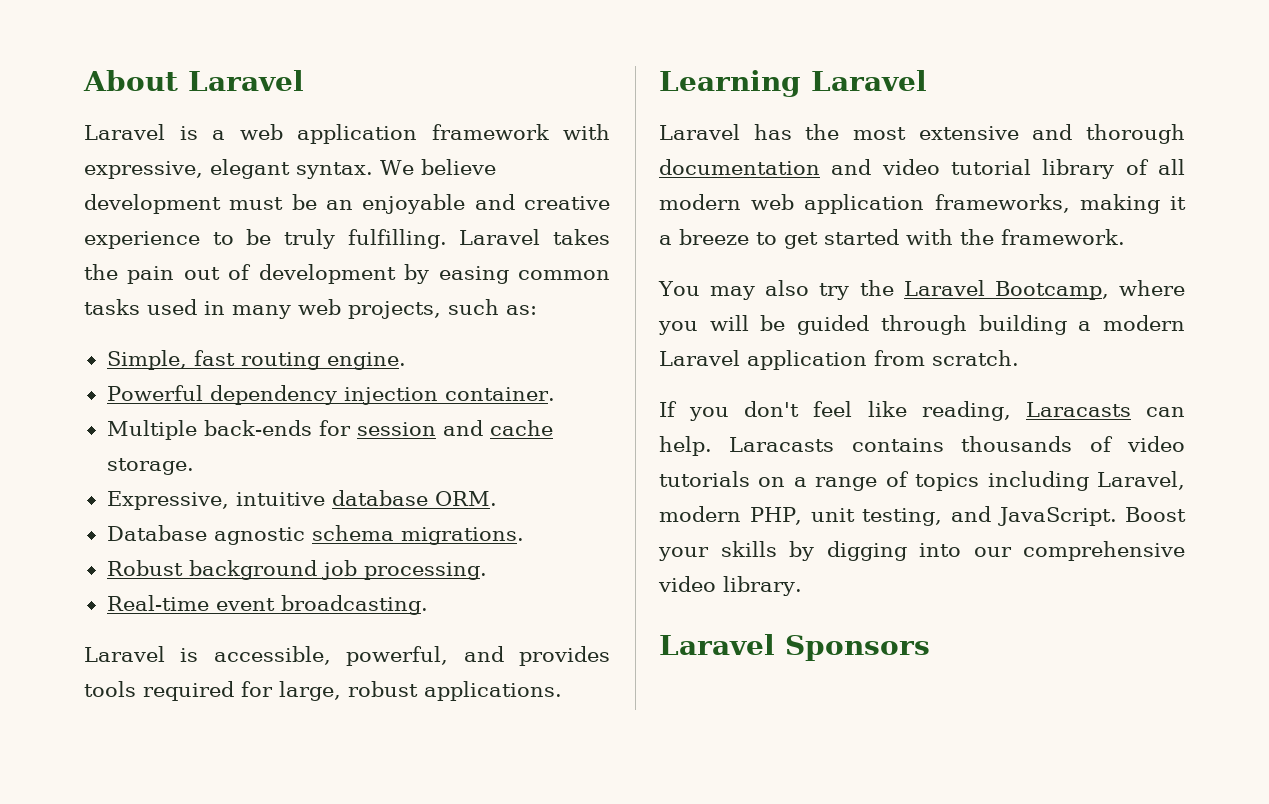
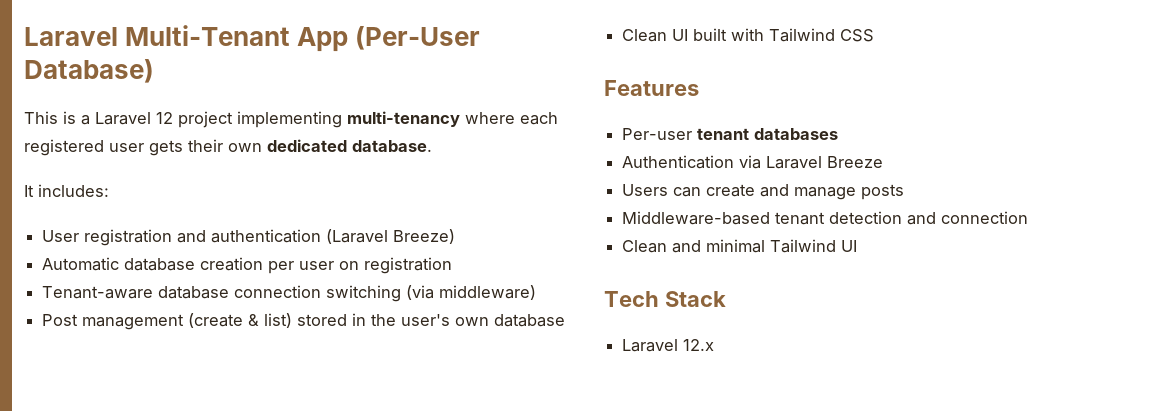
[83,70,304,91] [84,124,610,144] [84,159,496,179] [84,194,610,214] [84,229,610,249] [84,264,610,284] [84,299,537,319] [106,350,406,370] [106,385,555,405] [106,420,553,440] [106,458,194,475] [106,490,497,510] [106,525,524,545] [106,560,487,580] [106,595,428,615] [84,646,610,666] [84,681,562,701] [659,70,927,97] [659,124,1185,144] [659,159,1185,179] [659,194,1186,214] [659,229,1125,249] [658,280,1185,300] [658,315,1185,335] [659,350,1019,370] [659,401,1185,421] [659,436,1185,456] [659,471,1185,491] [659,506,1186,526] [658,541,1185,561] [658,576,802,596] [659,634,930,661] About Laravel // Laravel is a web application framework with expressive, elegant syntax. We believe development must be an enjoyable and creative experience to be truly fulfilling. Laravel takes the pain out of development by easing common tasks used in many web projects, such as: // Simple, fast routing engine. // Powerful dependency injection container. // Multiple back-ends for session and cache storage. // Expressive, intuitive database ORM. // Database agnostic schema migrations. // Robust background job processing. // Real-time event broadcasting. // Laravel is accessible, powerful, and provides tools required for large, robust applications. // Learning Laravel // Laravel has the most extensive and thorough documentation and video tutorial library of all modern web application frameworks, making it a breeze to get started with the framework. // You may also try the Laravel Bootcamp, where you will be guided through building a modern Laravel application from scratch. // If you don't feel like reading, Laracasts can help. Laracasts contains thousands of video tutorials on a range of topics including Laravel, modern PHP, unit testing, and JavaScript. Boost your skills by digging into our comprehensive video library. // Laravel Sponsors -> [24,25,481,52] [24,59,154,83] [24,111,558,128] [24,139,432,156] [24,184,109,197] [42,229,456,246] [42,257,453,274] [42,285,537,302] [42,313,566,330] [622,28,875,42] [604,80,699,96] [622,128,839,140] [622,155,884,169] [622,184,905,200] [622,211,1029,225] [622,239,858,253] [604,291,726,307] [622,339,715,352] Laravel Multi-Tenant App (Per-User Database) // This is a Laravel 12 project implementing multi-tenancy where each registered user gets their own dedicated database. // It includes: // User registration and authentication (Laravel Breeze) // Automatic database creation per user on registration // Tenant-aware database connection switching (via middleware) // Post management (create & list) stored in the user's own database // Clean UI built with Tailwind CSS // Features // Per-user tenant databases // Authentication via Laravel Breeze // Users can create and manage posts // Middleware-based tenant detection and connection // Clean and minimal Tailwind UI // Tech Stack // Laravel 12.x

